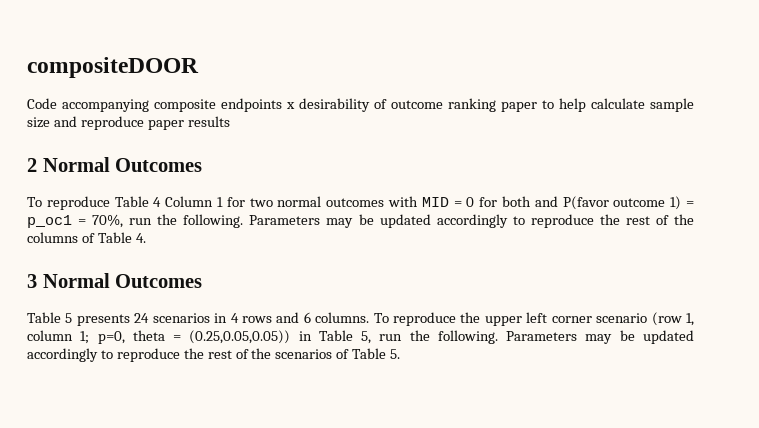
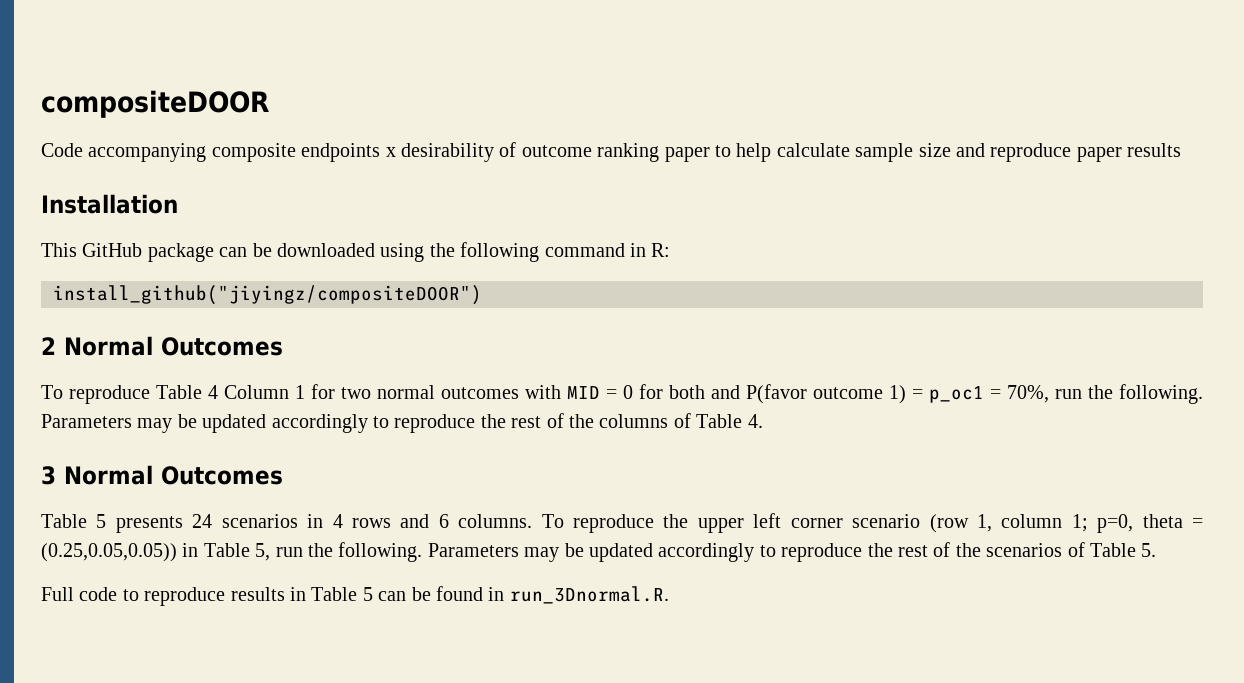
(230, 121) none -> [41,194,178,214] [41,242,671,262] [53,285,482,305] // Installation // This GitHub package can be downloaded using the following command in R: // install_github("jiyingz/compositeDOOR")
(401, 354) none -> [41,586,669,606] // Full code to reproduce results in Table 5 can be found in run_3Dnormal.R.

